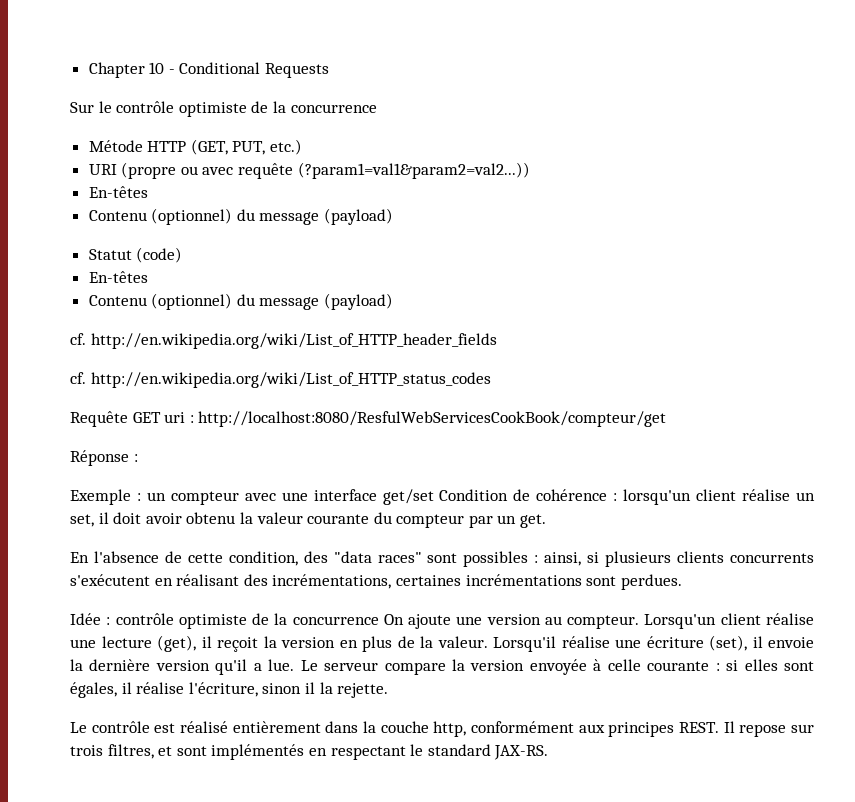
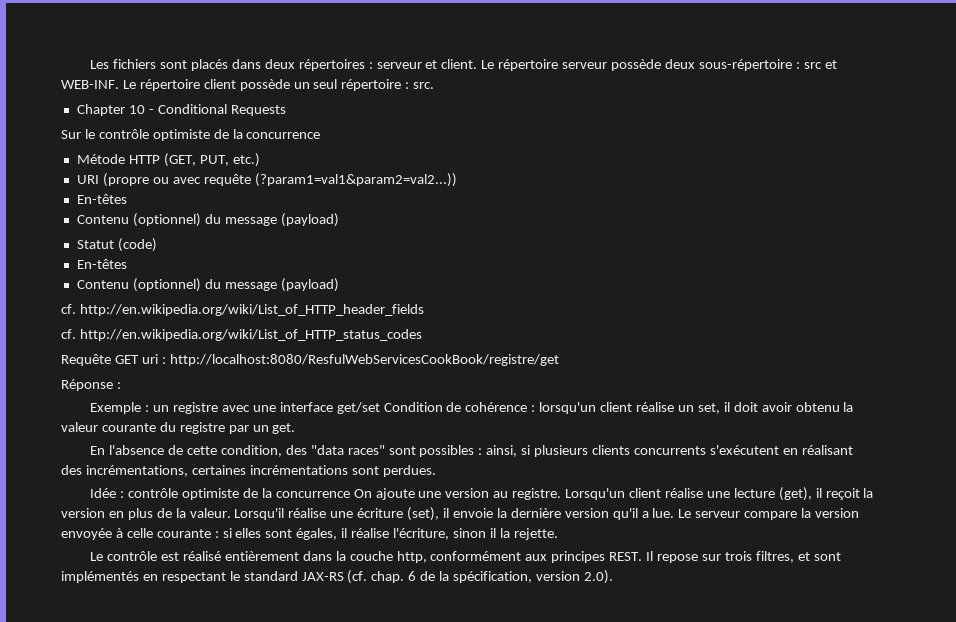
(88, 70) none -> [90,59,837,71] [61,79,435,91] Les fichiers sont placés dans deux répertoires : serveur et client. Le répertoire serveur possède deux sous-répertoire : src et WEB-INF. Le répertoire client possède un seul répertoire : src. //
[198,411,667,427] http://localhost:8080/ResfulWebServicesCookBook/compteur/get -> [169,354,559,366] http://localhost:8080/ResfulWebServicesCookBook/registre/get
[170,491,239,505] compteur -> [172,402,218,414] registre
[396,514,465,528] compteur -> [179,422,225,434] registre
[567,615,640,629] compteur. -> [512,488,562,500] registre.
[494,745,549,760] JAX-RS. -> [301,570,613,584] JAX-RS (cf. chap. 6 de la spécification, version 2.0).

